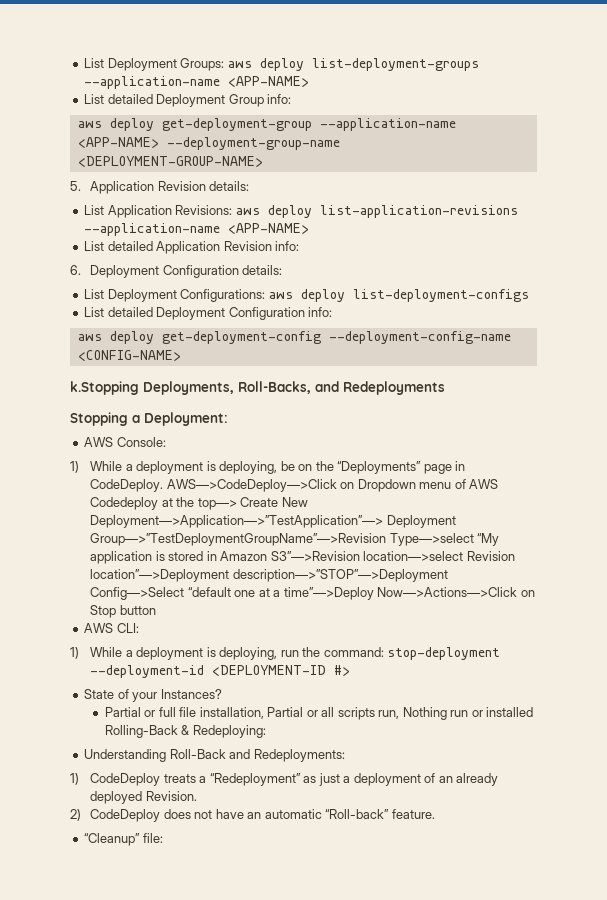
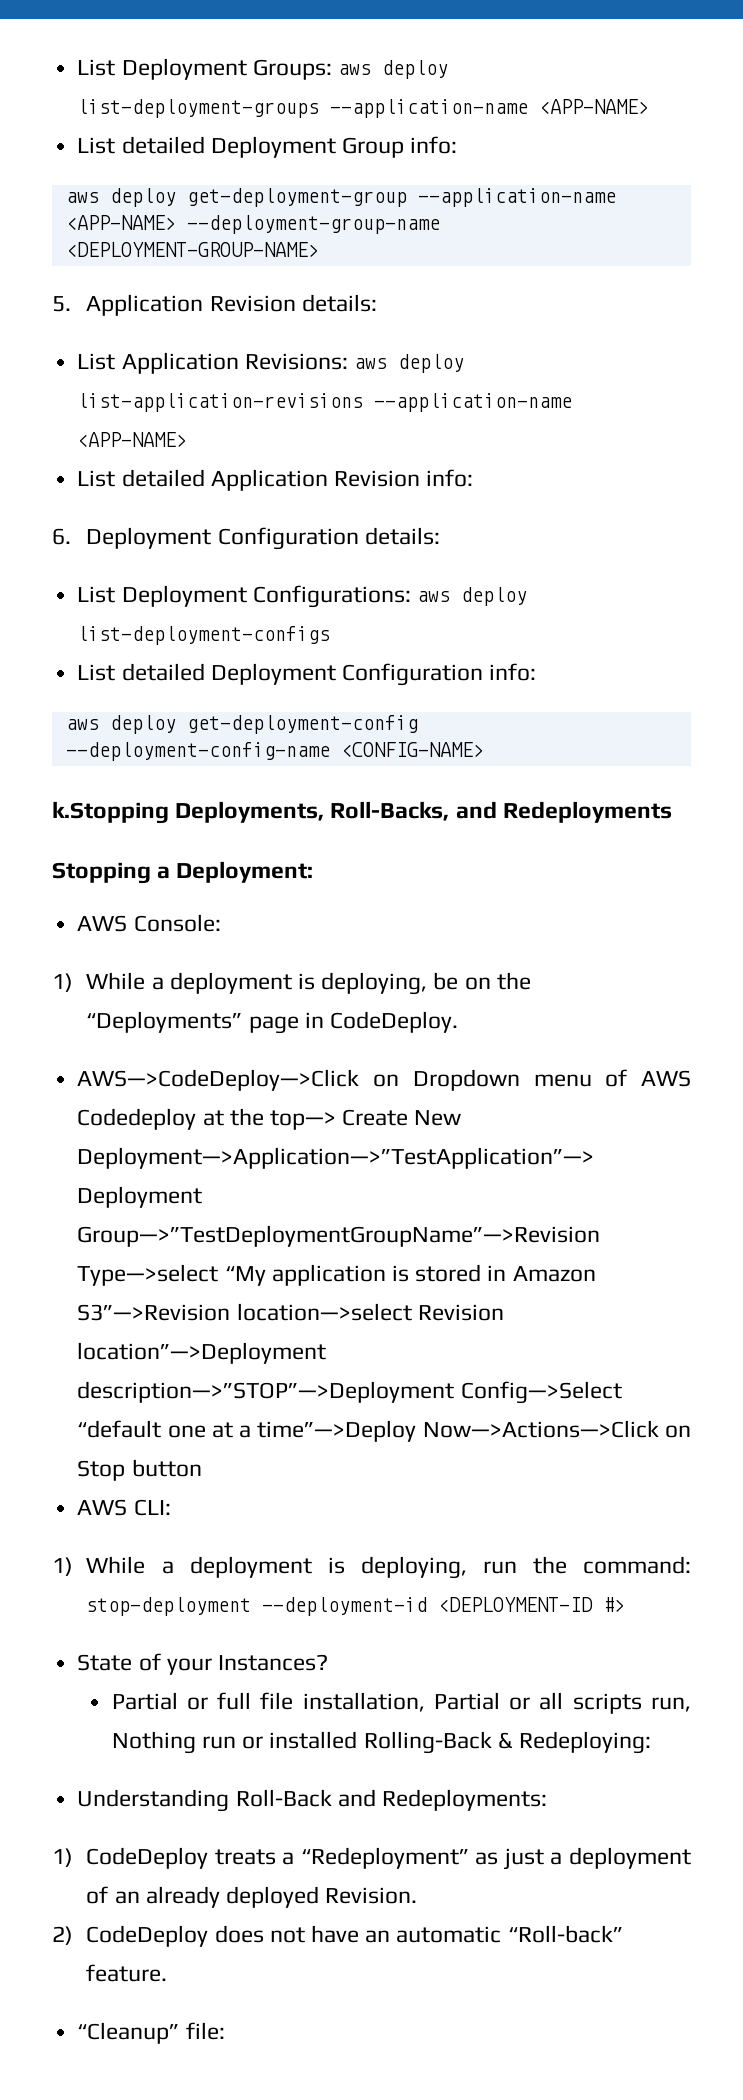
(164, 485) none -> (459, 1022) //

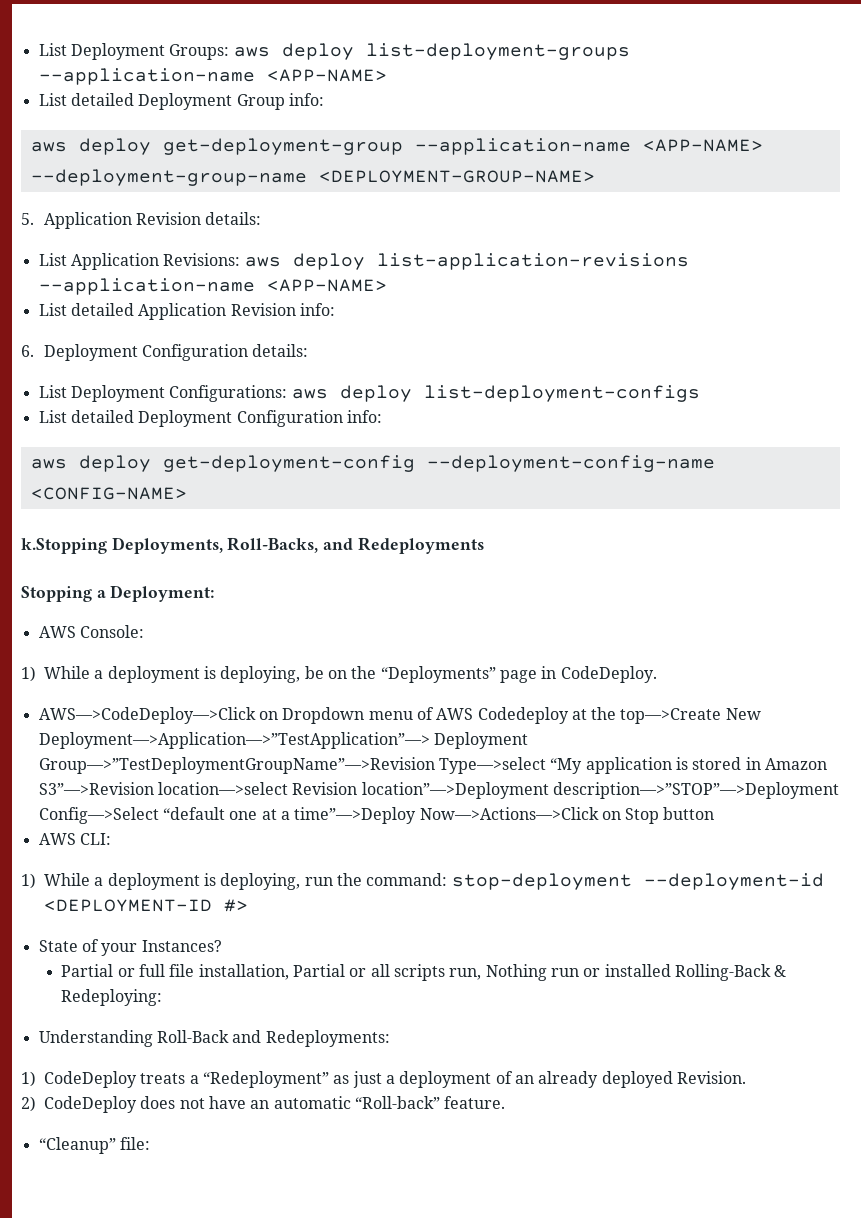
[269,1109,409,1130] top—> Create -> [620,708,722,724] top—>Create

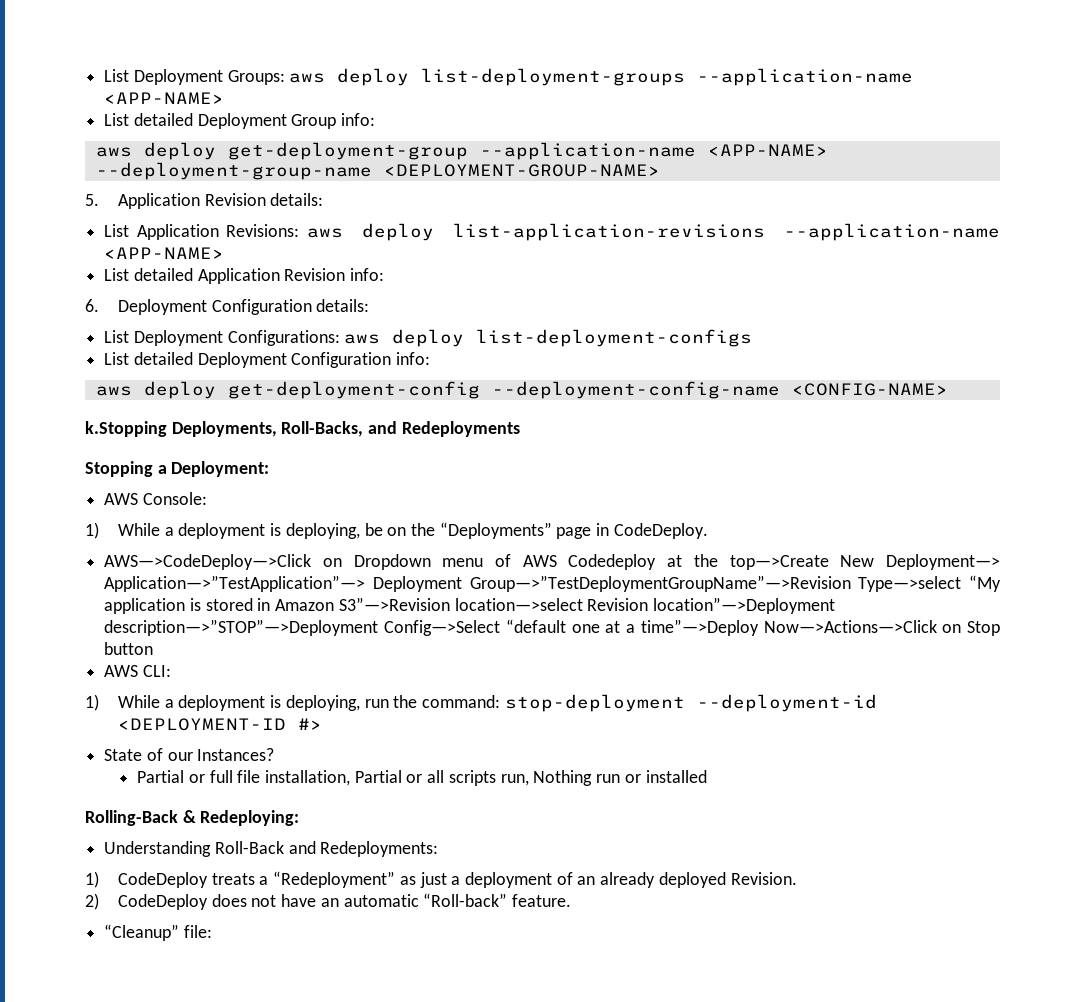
[38,732,430,749] Deployment—>Application—>”TestApplication”—> -> [886,554,1001,570] [104,575,366,592] Deployment—> Application—>”TestApplication”—>
[101,943,138,956] your -> [167,752,193,761] our
(671, 970) none -> (707, 776) //

